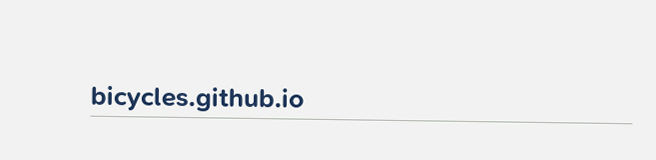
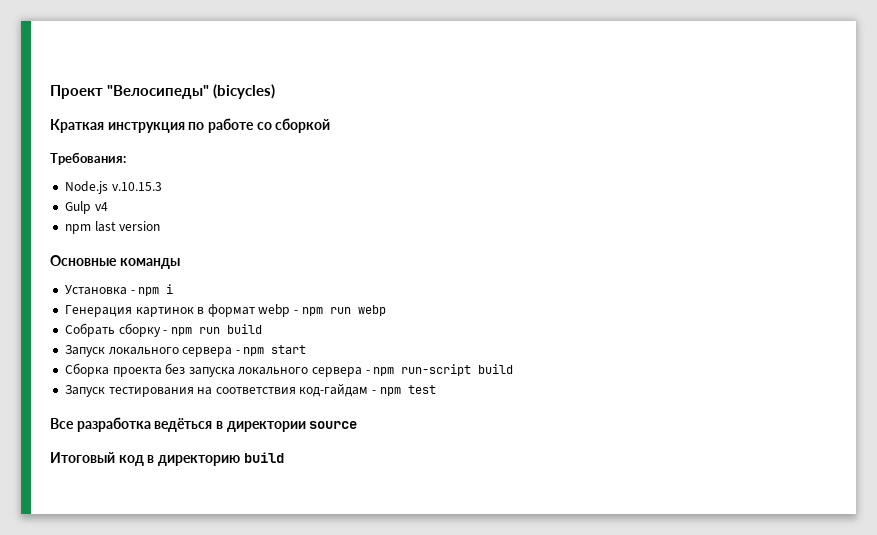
[90,85,304,113] bicycles.github.io -> [50,84,275,99] [50,118,331,133] [50,152,126,165] [64,181,162,194] [64,201,108,214] [64,221,161,234] [50,255,180,269] [64,284,174,296] [64,304,386,317] [64,323,262,337] [64,345,307,357] [64,363,514,377] [64,383,436,397] [50,417,358,432] [50,452,284,466] Проект "Велосипеды" (bicycles) // Краткая инструкция по работе со сборкой // Требования: // Node.js v.10.15.3 // Gulp v4 // npm last version // Основные команды // Установка - npm i // Генерация картинок в формат webp - npm run webp // Собрать сборку - npm run build // Запуск локального сервера - npm start // Сборка проекта без запуска локального сервера - npm run-script build // Запуск тестирования на соответствия код-гайдам - npm test // Все разработка ведёться в директории source // Итоговый код в директорию build

